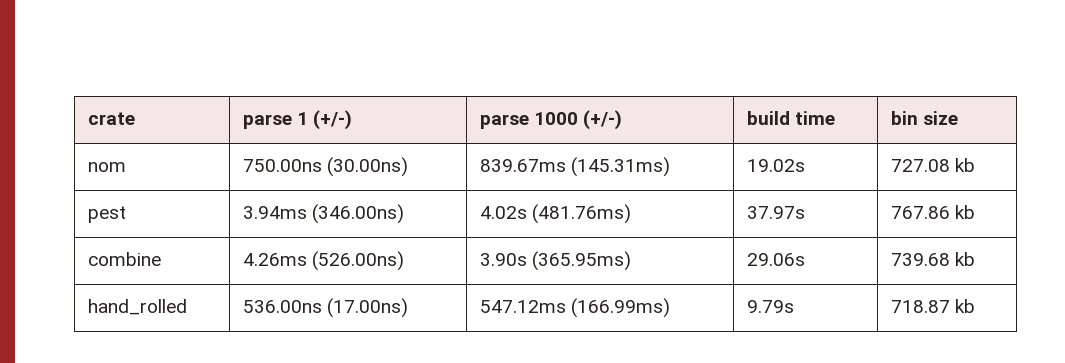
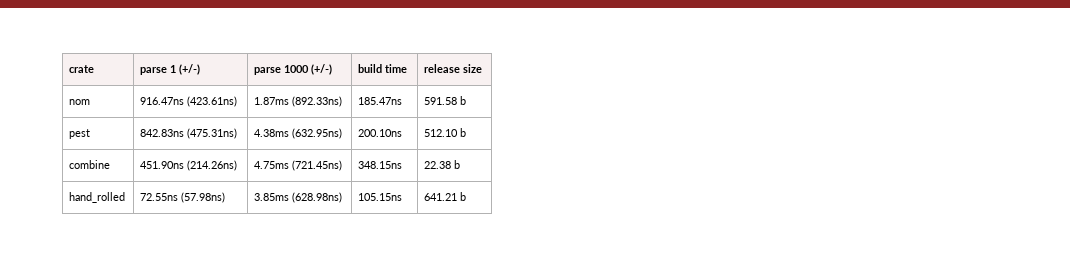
[890,111,918,125] bin -> [424,64,461,73] release
[242,157,408,177] [479,157,670,177] [746,159,805,172] [890,158,975,172] [87,206,126,223] [242,204,404,224] [479,204,631,224] [746,206,805,219] [890,205,975,219] [87,252,161,266] [242,251,404,271] [479,251,631,271] [746,253,805,266] [890,252,975,266] [87,299,187,315] [242,298,408,318] [479,298,670,318] [746,300,794,313] [890,299,975,313] 750.00ns (30.00ns) | 839.67ms (145.31ms) | 19.02s | 727.08 kb // pest | 3.94ms (346.00ns) | 4.02s (481.76ms) | 37.97s | 767.86 kb // combine | 4.26ms (526.00ns) | 3.90s (365.95ms) | 29.06s | 739.68 kb // hand_rolled | 536.00ns (17.00ns) | 547.12ms (166.99ms) | 9.79s | 718.87 kb -> [140,96,238,107] [254,96,343,107] [358,97,403,105] [424,96,467,105] [69,129,91,139] [140,128,238,139] [254,128,343,139] [358,129,403,137] [424,128,467,137] [69,160,111,169] [140,160,238,171] [254,160,343,171] [358,161,403,169] [424,160,461,169] [69,192,126,203] [140,192,226,203] [254,192,343,203] [358,193,403,201] [424,192,467,201] 916.47ns (423.61ns) | 1.87ms (892.33ns) | 185.47ns | 591.58 b // pest | 842.83ns (475.31ns) | 4.38ms (632.95ns) | 200.10ns | 512.10 b // combine | 451.90ns (214.26ns) | 4.75ms (721.45ns) | 348.15ns | 22.38 b // hand_rolled | 72.55ns (57.98ns) | 3.85ms (628.98ns) | 105.15ns | 641.21 b

